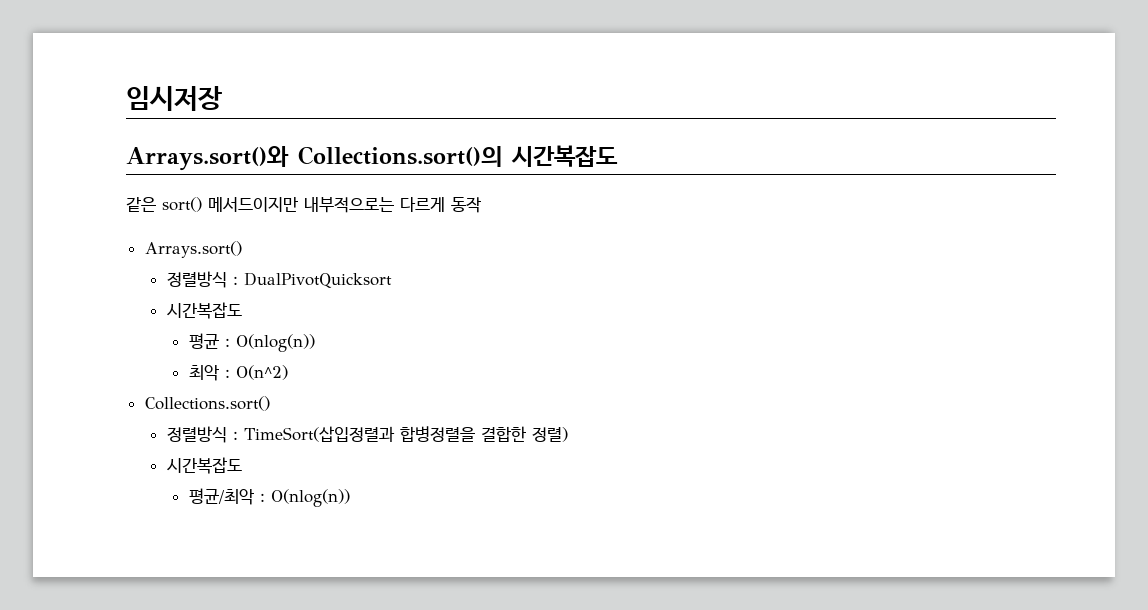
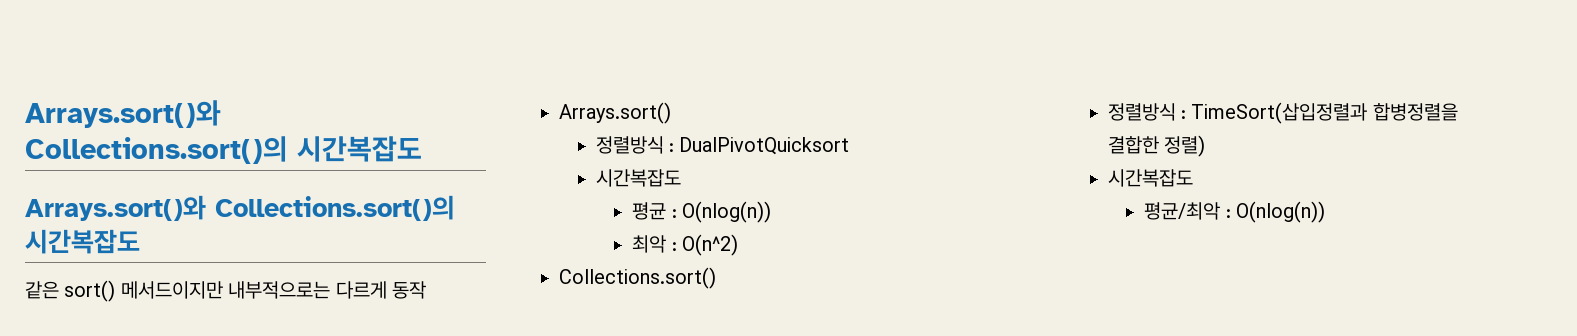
[126,86,222,111] 임시저장 -> [25,100,221,128] [25,136,422,164] Arrays.sort()와 Collections.sort()의 시간복잡도

